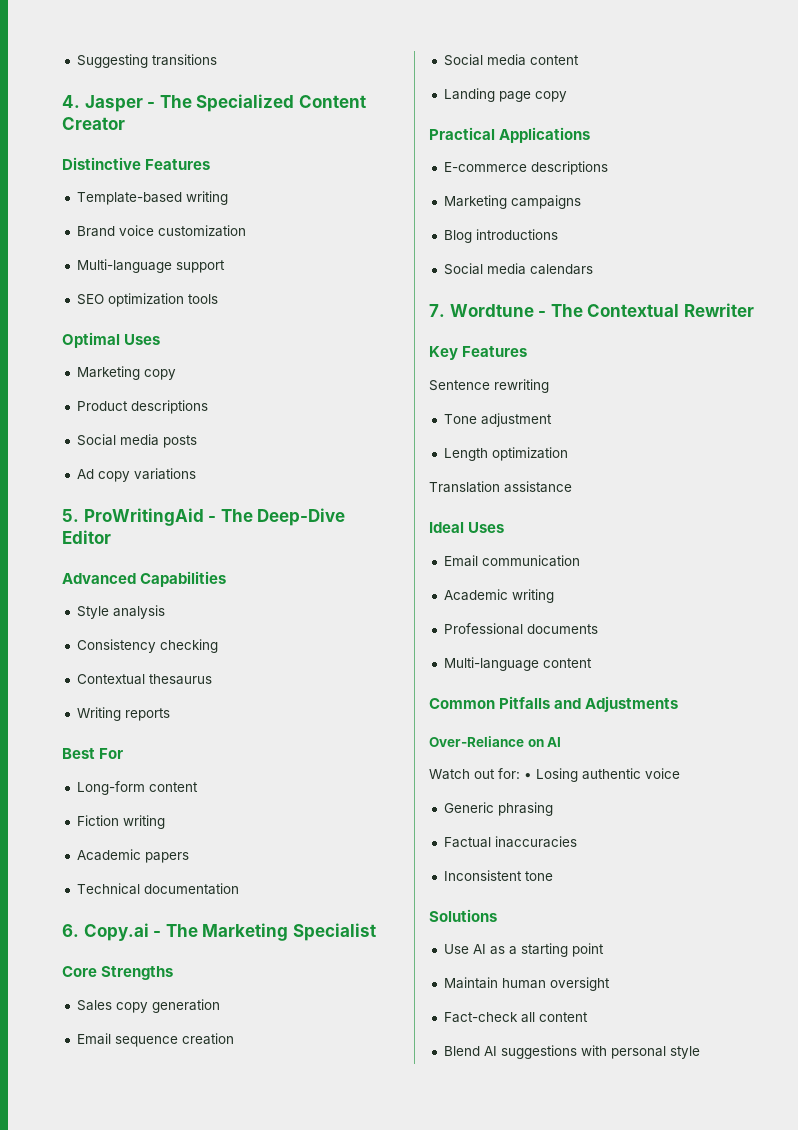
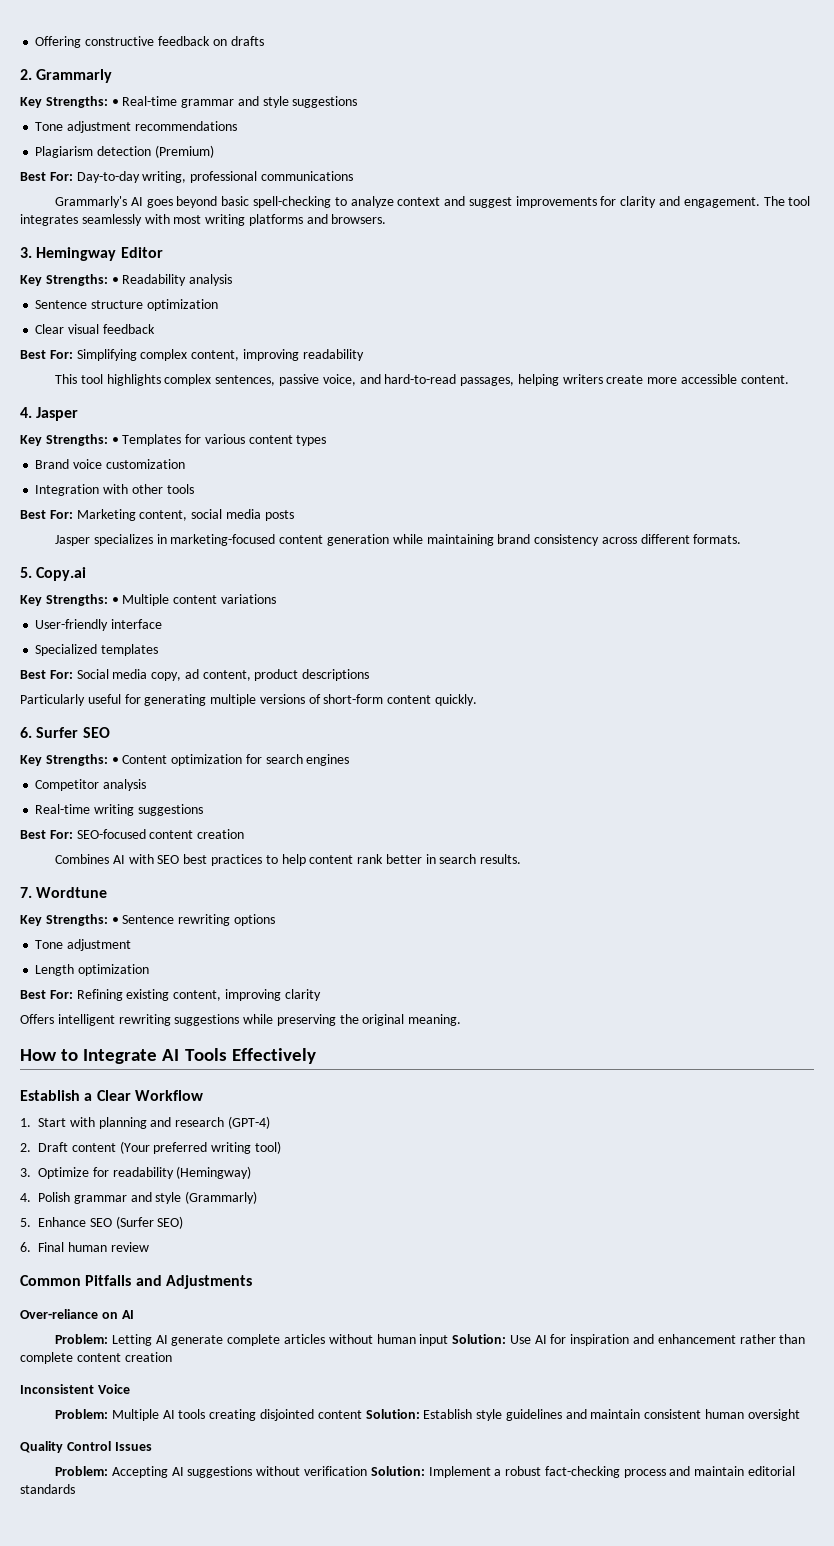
[76,54,217,68] [62,94,366,112] [62,117,125,130] [62,157,211,170] [76,191,228,205] [76,225,246,237] [76,259,225,273] [76,293,218,307] [62,332,161,348] [76,366,176,380] [76,400,208,414] [76,434,197,448] [76,468,196,482] [62,508,346,526] [62,530,111,544] [62,571,227,587] [76,605,165,619] [76,639,218,653] [76,674,212,685] [76,707,170,721] [62,748,124,759] [76,781,198,795] [76,815,165,829] [76,849,189,863] [76,883,239,895] [62,923,376,941] [62,966,174,980] [76,999,220,1013] [76,1033,234,1047] [443,54,579,66] [443,88,567,102] [429,127,591,143] [443,161,608,175] [443,195,581,209] [443,229,558,243] [443,263,593,275] [429,303,754,317] [429,346,528,360] Suggesting transitions // 4. Jasper - The Specialized Content Creator // Distinctive Features // Template-based writing // Brand voice customization // Multi-language support // SEO optimization tools // Optimal Uses // Marketing copy // Product descriptions // Social media posts // Ad copy variations // 5. ProWritingAid - The Deep-Dive Editor // Advanced Capabilities // Style analysis // Consistency checking // Contextual thesaurus // Writing reports // Best For // Long-form content // Fiction writing // Academic papers // Technical documentation // 6. Copy.ai - The Marketing Specialist // Core Strengths // Sales copy generation // Email sequence creation // Social media content // Landing page copy // Practical Applications // E-commerce descriptions // Marketing campaigns // Blog introductions // Social media calendars // 7. Wordtune - The Contextual Rewriter // Key Features // -> [35,36,264,48] [20,69,113,83] [20,96,358,108] [35,121,237,133] [35,145,214,158] [20,171,353,183] [55,196,811,208] [20,214,387,226] [20,247,163,261] [20,274,233,286] [35,299,218,311] [35,324,155,334] [20,349,364,361] [55,374,789,386] [20,407,79,421] [20,434,327,446] [35,459,185,469] [35,484,194,496] [20,509,294,521] [55,534,742,546] [20,567,87,581] [20,594,276,606] [35,619,163,631] [35,644,159,656] [20,669,370,681] [20,694,478,706] [20,727,110,738] [20,754,350,766] [35,779,147,791] [35,804,203,816] [20,829,245,839] [55,854,522,866] [20,887,108,898] [20,914,119,926] Offering constructive feedback on drafts // 2. Grammarly // Key Strengths: • Real-time grammar and style suggestions // Tone adjustment recommendations // Plagiarism detection (Premium) // Best For: Day-to-day writing, professional communications // Grammarly's AI goes beyond basic spell-checking to analyze context and suggest improvements for clarity and engagement. The tool integrates seamlessly with most writing platforms and browsers. // 3. Hemingway Editor // Key Strengths: • Readability analysis // Sentence structure optimization // Clear visual feedback // Best For: Simplifying complex content, improving readability // This tool highlights complex sentences, passive voice, and hard-to-read passages, helping writers create more accessible content. // 4. Jasper // Key Strengths: • Templates for various content types // Brand voice customization // Integration with other tools // Best For: Marketing content, social media posts // Jasper specializes in marketing-focused content generation while maintaining brand consistency across different formats. // 5. Copy.ai // Key Strengths: • Multiple content variations // User-friendly interface // Specialized templates // Best For: Social media copy, ad content, product descriptions // Particularly useful for generating multiple versions of short-form content quickly. // 6. Surfer SEO // Key Strengths: • Content optimization for search engines // Competitor analysis // Real-time writing suggestions // Best For: SEO-focused content creation // Combines AI with SEO best practices to help content rank better in search results. // 7. Wordtune // Key Strengths: •
(549, 386) none -> [233,914,275,926] options
[429,481,572,493] [429,522,505,533] [443,555,580,567] [443,589,554,603] [443,623,598,635] [443,657,592,671] Translation assistance // Ideal Uses // Email communication // Academic writing // Professional documents // Multi-language content -> [20,989,321,1001] [20,1014,462,1026] [20,1048,316,1064] [20,1090,203,1101] [20,1116,270,1129] [20,1141,281,1154] [20,1166,252,1179] [20,1191,258,1204] [20,1216,184,1229] [20,1242,149,1252] Best For: Refining existing content, improving clarity // Offers intelligent rewriting suggestions while preserving the original meaning. // How to Integrate AI Tools Effectively // Establish a Clear Workflow // 1. Start with planning and research (GPT-4) // 2. Draft content (Your preferred writing tool) // 3. Optimize for readability (Hemingway) // 4. Polish grammar and style (Grammarly) // 5. Enhance SEO (Surfer SEO) // 6. Final human review
[429,736,524,747] Over-Reliance -> [20,1309,98,1319] Over-reliance
[429,768,680,782] [443,802,553,816] [443,836,577,848] [443,870,553,881] [429,909,497,922] [443,943,604,957] [443,977,610,991] [443,1012,588,1023] [443,1045,700,1059] Watch out for: • Losing authentic voice // Generic phrasing // Factual inaccuracies // Inconsistent tone // Solutions // Use AI as a starting point // Maintain human oversight // Fact-check all content // Blend AI suggestions with personal style -> [55,1334,806,1346] [20,1352,172,1364] [20,1384,130,1394] [55,1409,800,1421] [20,1441,152,1453] [55,1466,795,1478] [20,1484,75,1494] Problem: Letting AI generate complete articles without human input Solution: Use AI for inspiration and enhancement rather than complete content creation // Inconsistent Voice // Problem: Multiple AI tools creating disjointed content Solution: Establish style guidelines and maintain consistent human oversight // Quality Control Issues // Problem: Accepting AI suggestions without verification Solution: Implement a robust fact-checking process and maintain editorial standards

